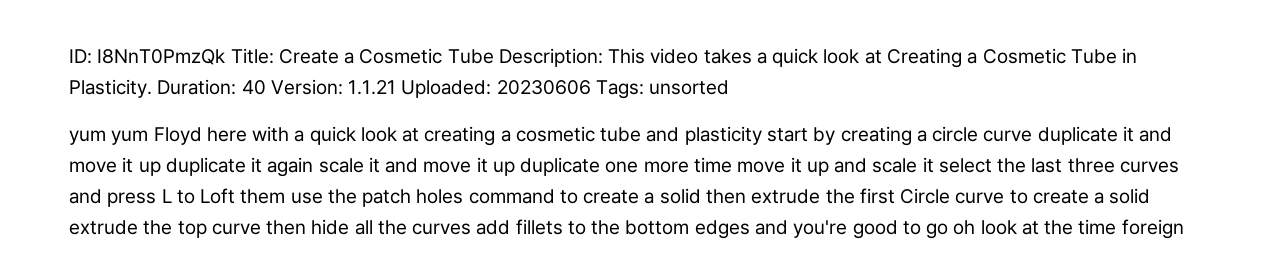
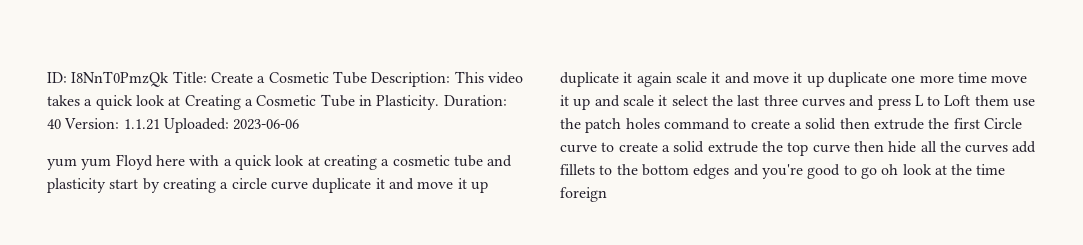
[496,80,730,99] 20230606 Tags: unsorted -> [233,119,300,130] 2023-06-06

